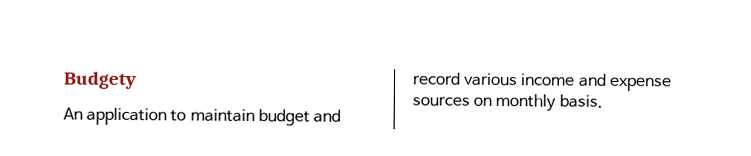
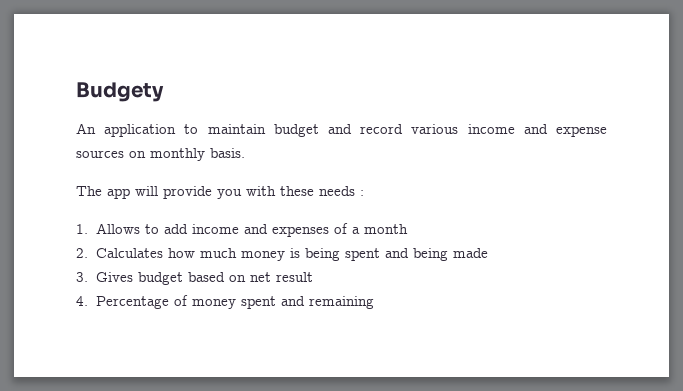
(603, 101) none -> [76,186,364,199] [76,223,408,237] [76,248,488,261] [76,272,313,285] [76,295,374,309] // The app will provide you with these needs : // 1. Allows to add income and expenses of a month // 2. Calculates how much money is being spent and being made // 3. Gives budget based on net result // 4. Percentage of money spent and remaining

